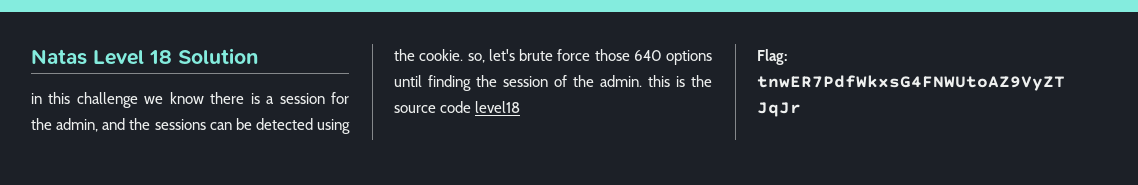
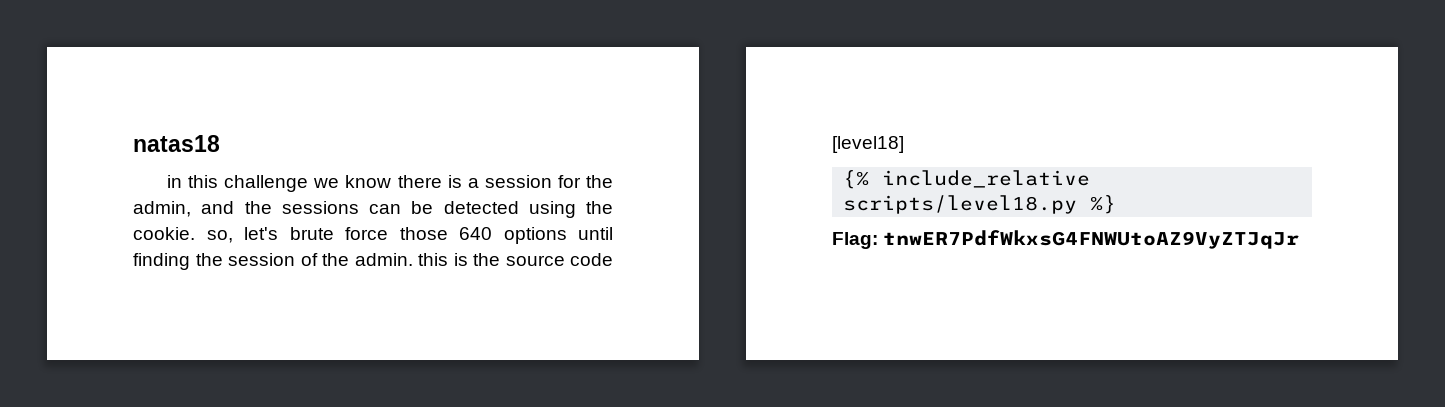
[31,48,258,65] Natas Level 18 Solution -> [133,135,220,152] natas18
[475,101,521,113] level18 -> [832,136,904,153] [843,170,1091,189] [843,195,1117,214] [level18] // {% include_relative scripts/level18.py %}

